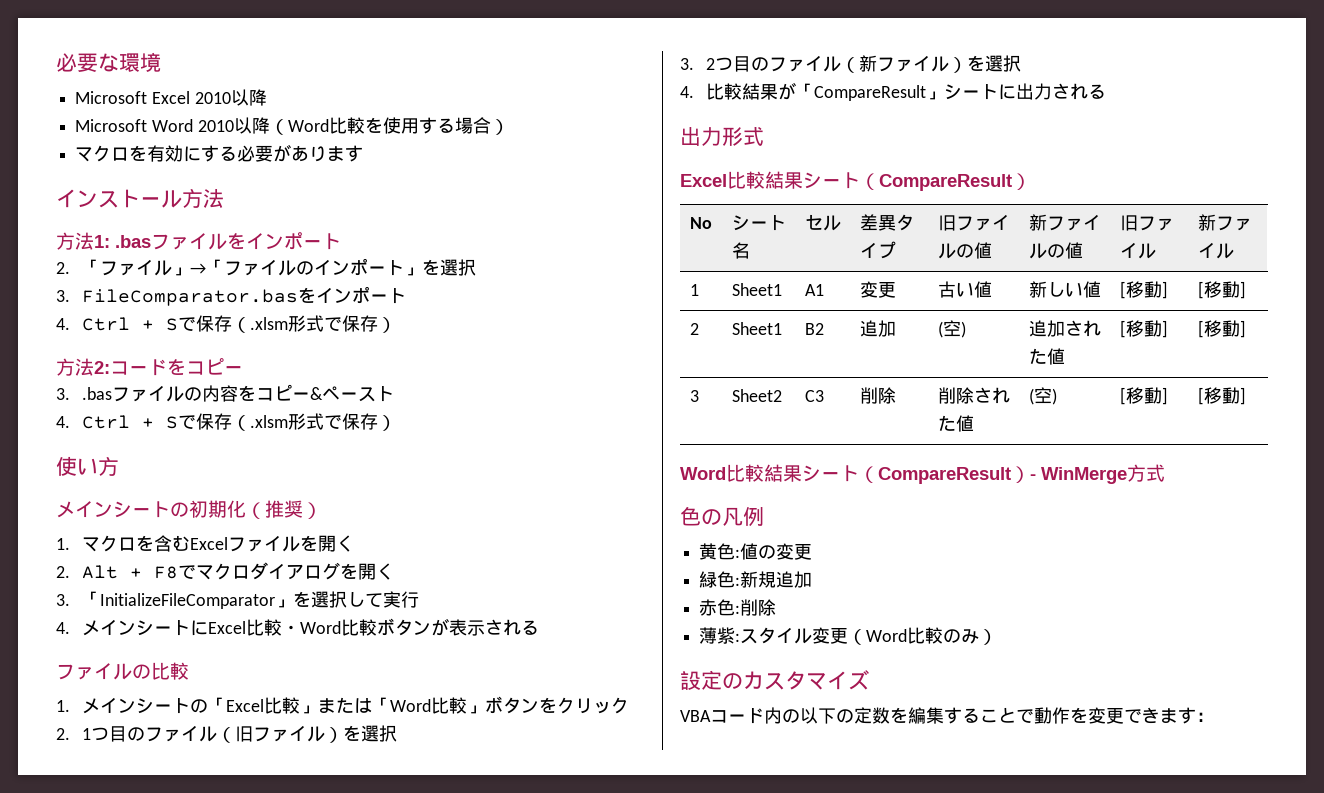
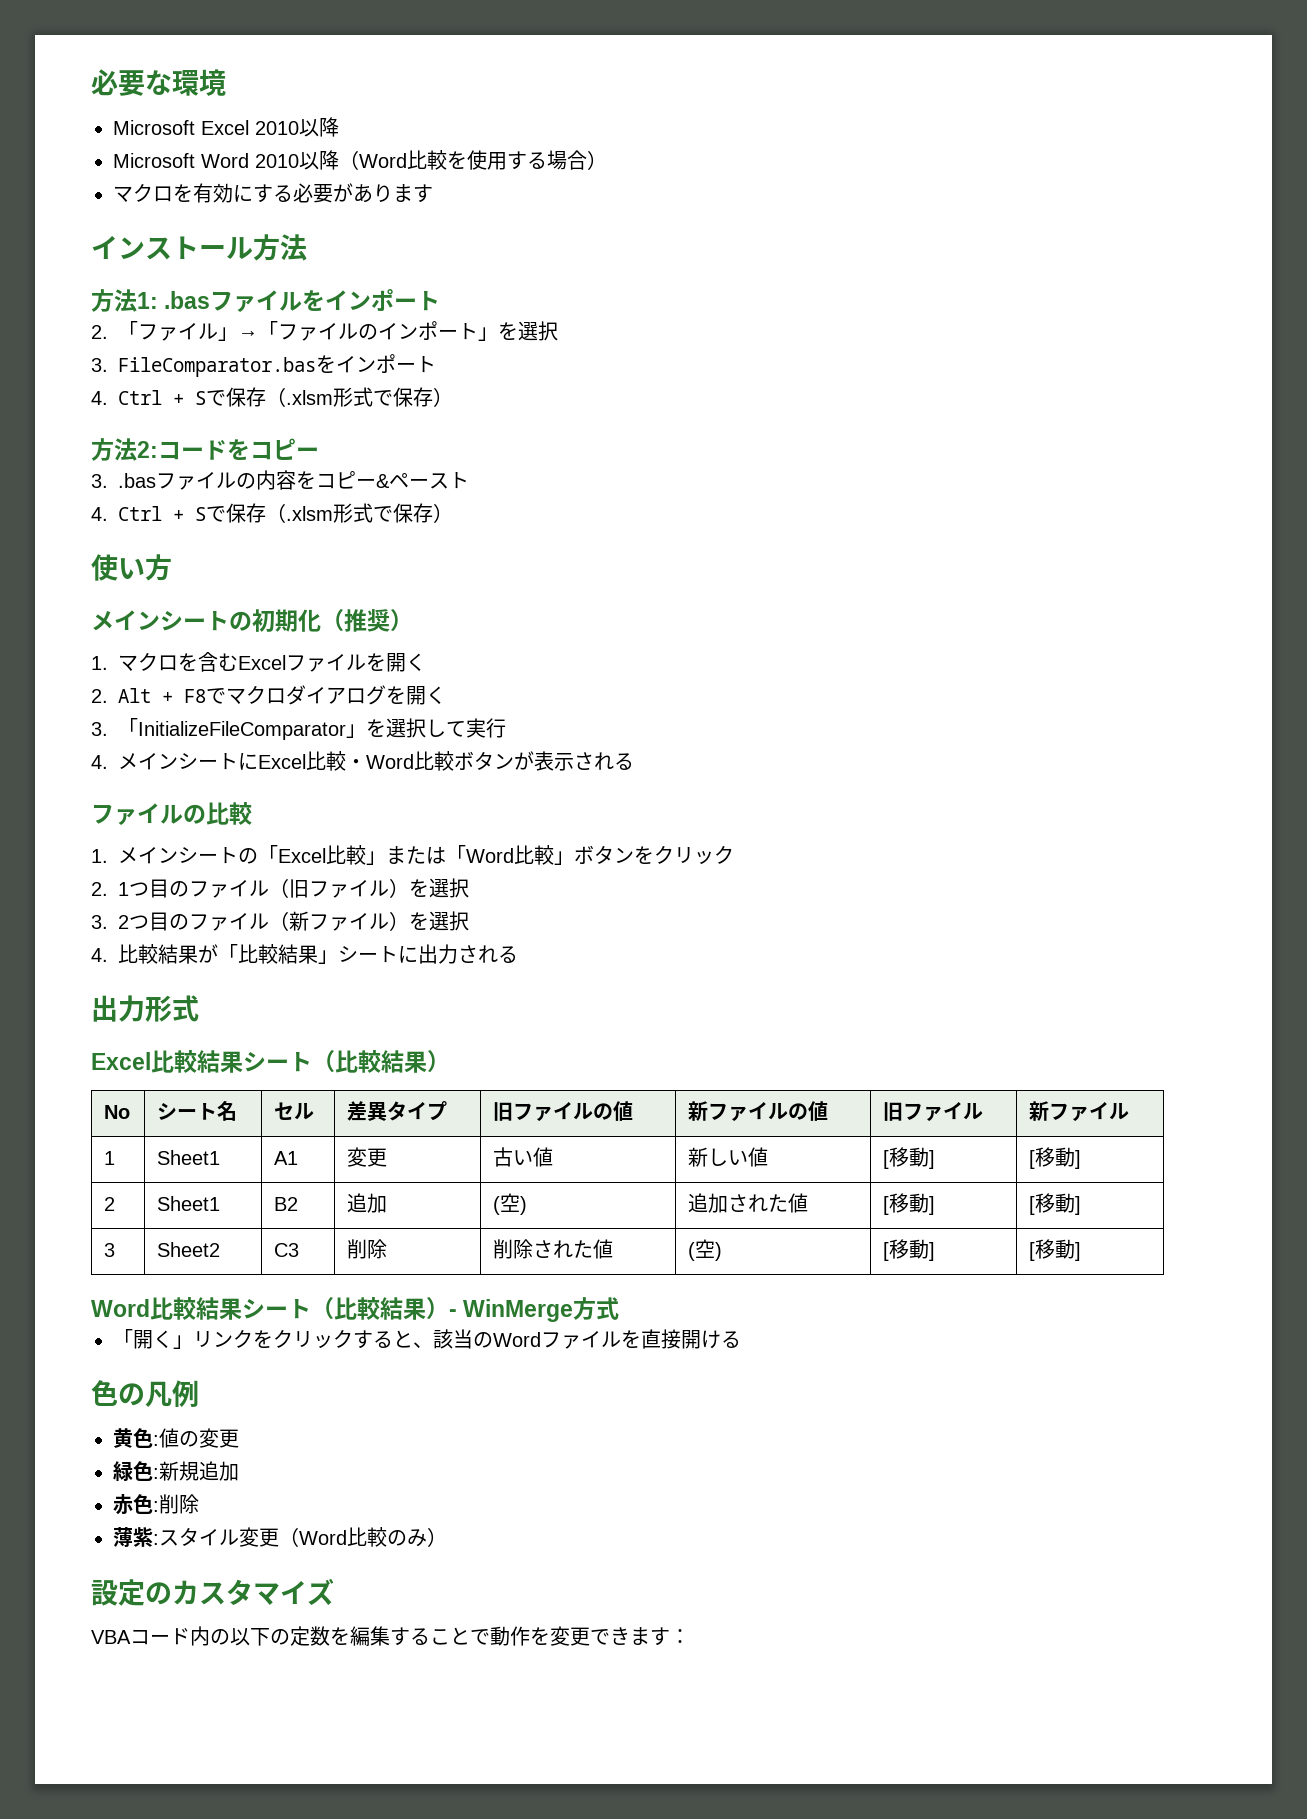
[814,85,927,101] CompareResult -> [238,944,319,964] 比較結果
[879,174,1012,191] CompareResult -> [335,1050,427,1073] 比較結果
[878,467,1011,484] CompareResult -> [334,1297,426,1320] 比較結果
(1165, 473) none -> [113,1329,741,1349] // 「開く」リンクをクリックすると、該当のWordファイルを直接開ける

